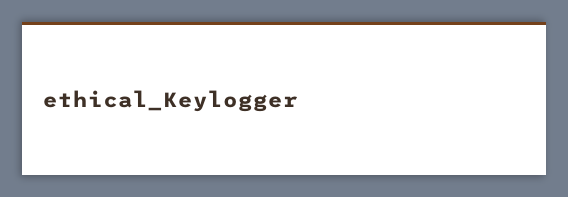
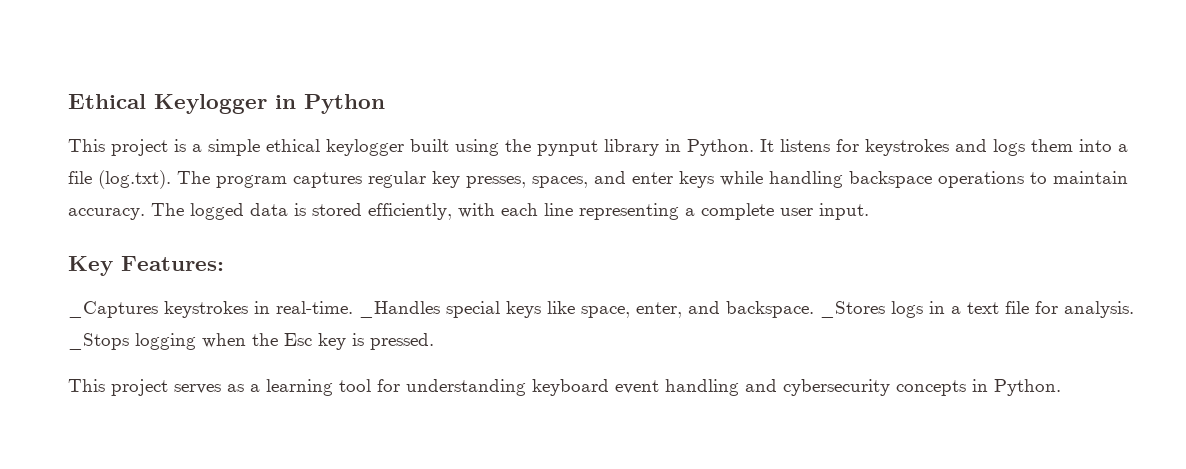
[43,90,298,112] ethical_Keylogger -> [68,94,385,114] [68,139,1128,156] [68,170,1128,189] [68,203,869,220] [68,256,224,276] [68,301,1134,318] [68,333,434,350] [68,379,1061,396] Ethical Keylogger in Python // This project is a simple ethical keylogger built using the pynput library in Python. It listens for keystrokes and logs them into a file (log.txt). The program captures regular key presses, spaces, and enter keys while handling backspace operations to maintain accuracy. The logged data is stored efficiently, with each line representing a complete user input. // Key Features: // _Captures keystrokes in real-time. _Handles special keys like space, enter, and backspace. _Stores logs in a text file for analysis. _Stops logging when the Esc key is pressed. // This project serves as a learning tool for understanding keyboard event handling and cybersecurity concepts in Python.

